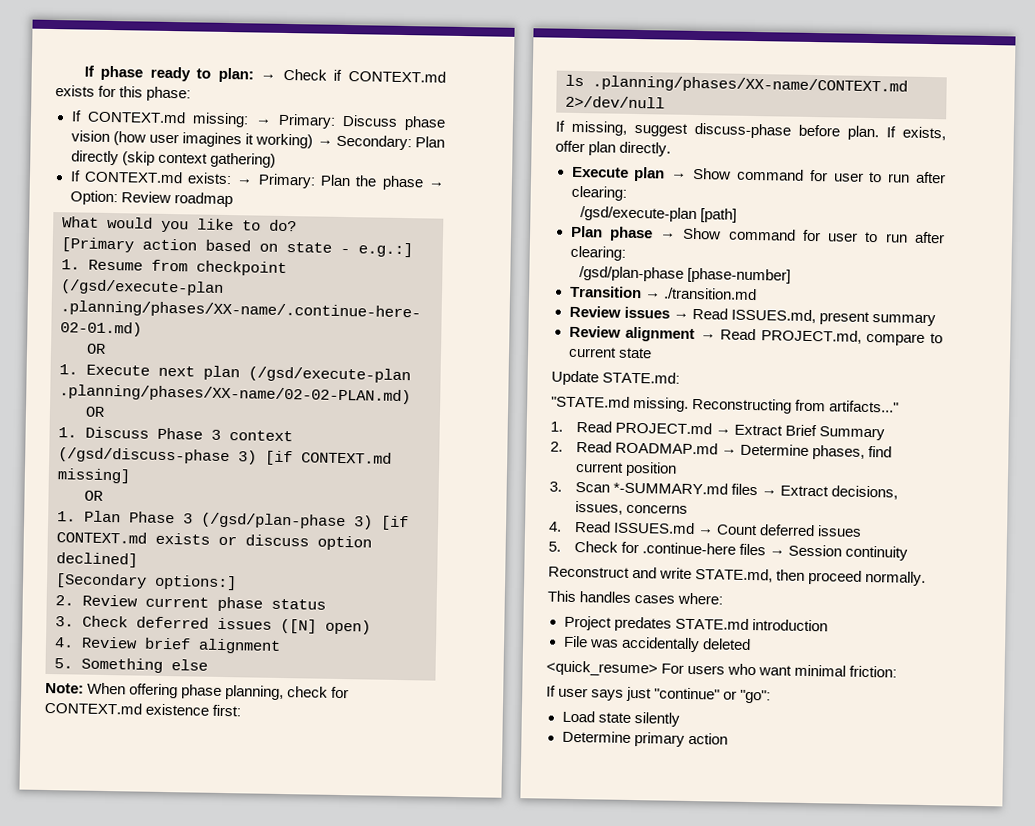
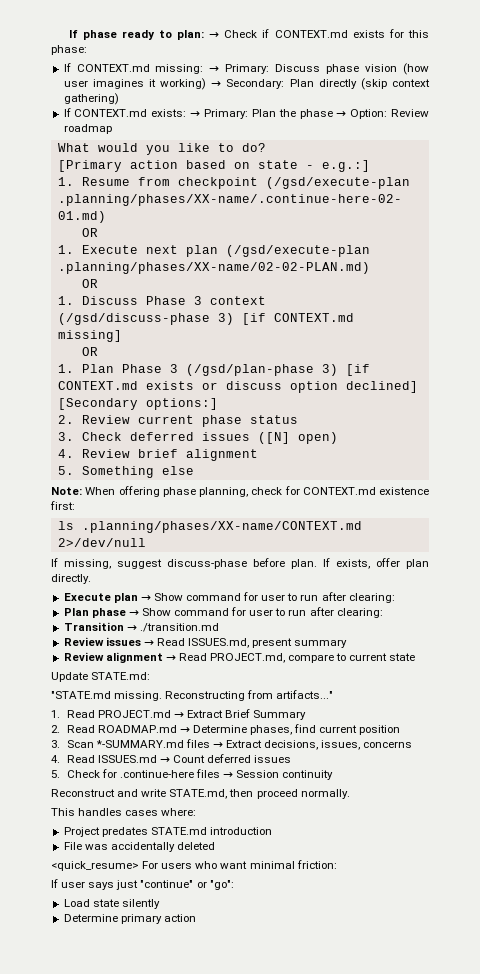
[580,206,738,223] // /gsd/execute-plan [path] -> (395, 598) none
[579,266,792,284] // /gsd/plan-phase [phase-number] -> (383, 613) none

